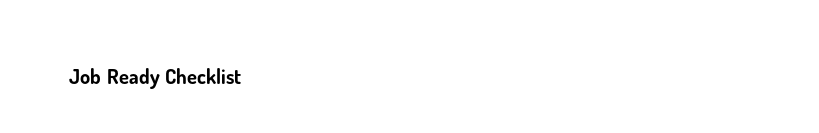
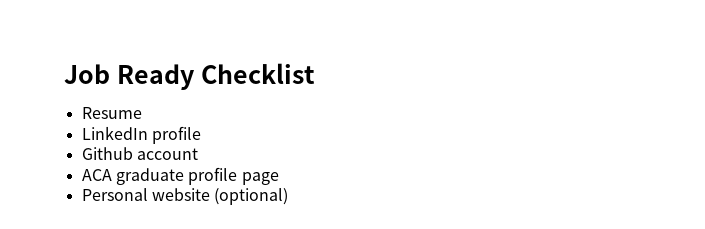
(242, 76) none -> [81,107,142,119] [81,126,201,144] [81,147,198,160] [81,167,279,185] [81,188,289,205] // Resume // LinkedIn profile // Github account // ACA graduate profile page // Personal website (optional)

